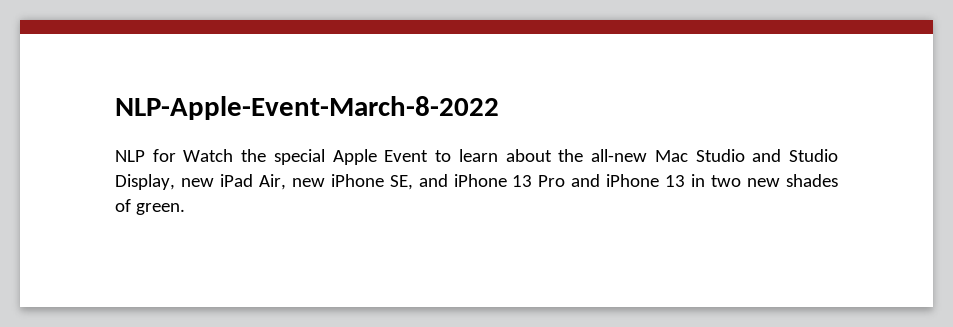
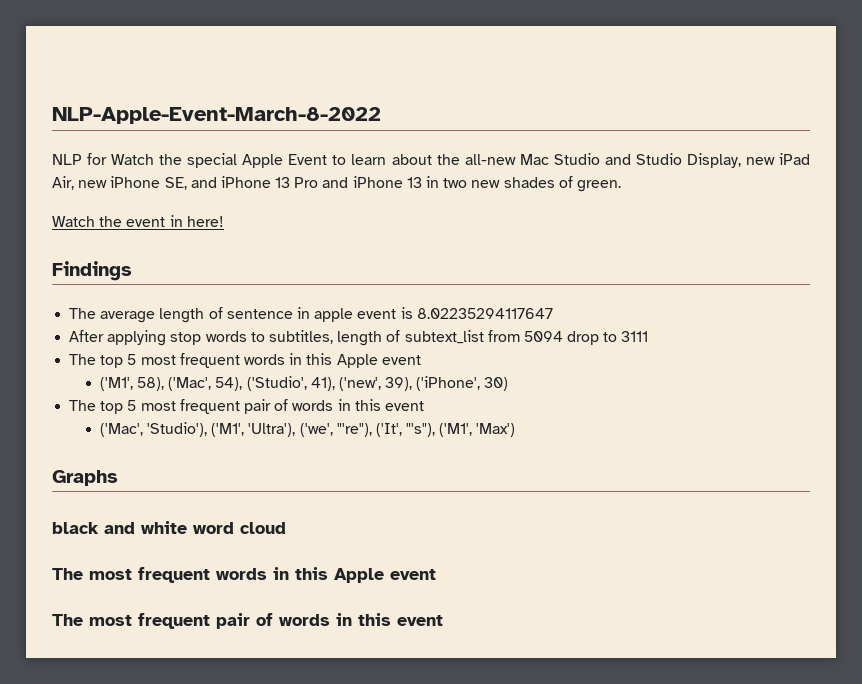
(185, 209) none -> [52,215,224,227] [52,261,132,281] [69,307,553,323] [69,330,649,346] [69,353,421,368] [99,376,509,391] [69,399,424,414] [99,422,516,437] [52,470,118,486] [52,521,286,534] [52,567,436,583] [52,613,443,629] // Watch the event in here! // Findings // The average length of sentence in apple event is 8.02235294117647 // After applying stop words to subtitles, length of subtext_list from 5094 drop to 3111 // The top 5 most frequent words in this Apple event // ('M1', 58), ('Mac', 54), ('Studio', 41), ('new', 39), ('iPhone', 30) // The top 5 most frequent pair of words in this event // ('Mac', 'Studio'), ('M1', 'Ultra'), ('we', "'re"), ('It', "'s"), ('M1', 'Max') // Graphs // black and white word cloud // The most frequent words in this Apple event // The most frequent pair of words in this event

